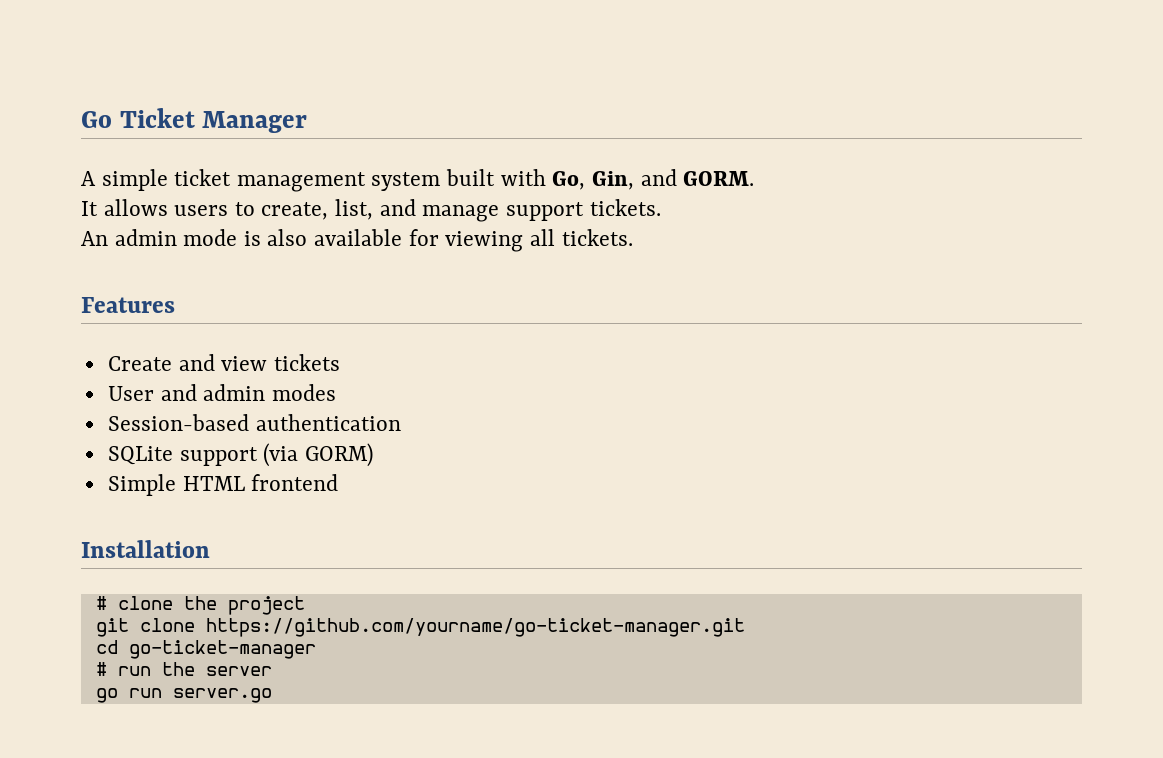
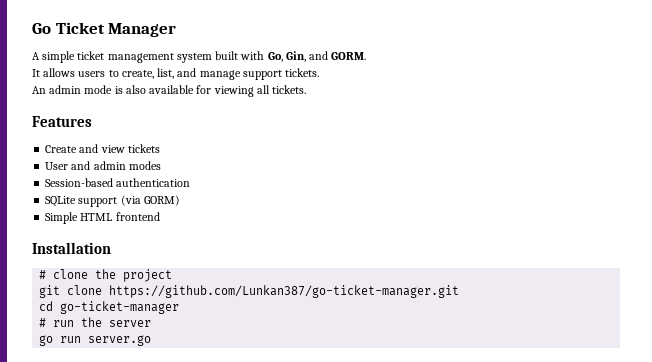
[205,618,745,637] https://github.com/yourname/go-ticket-manager.git -> [109,285,460,298] https://github.com/Lunkan387/go-ticket-manager.git

